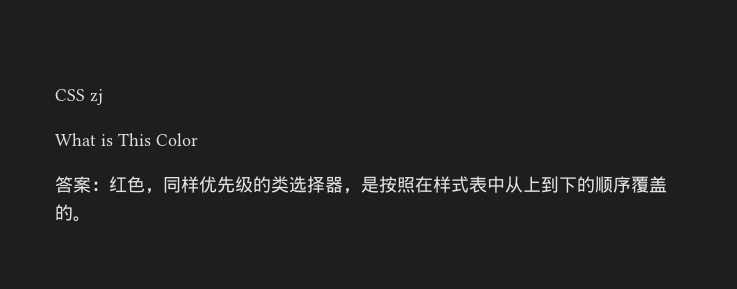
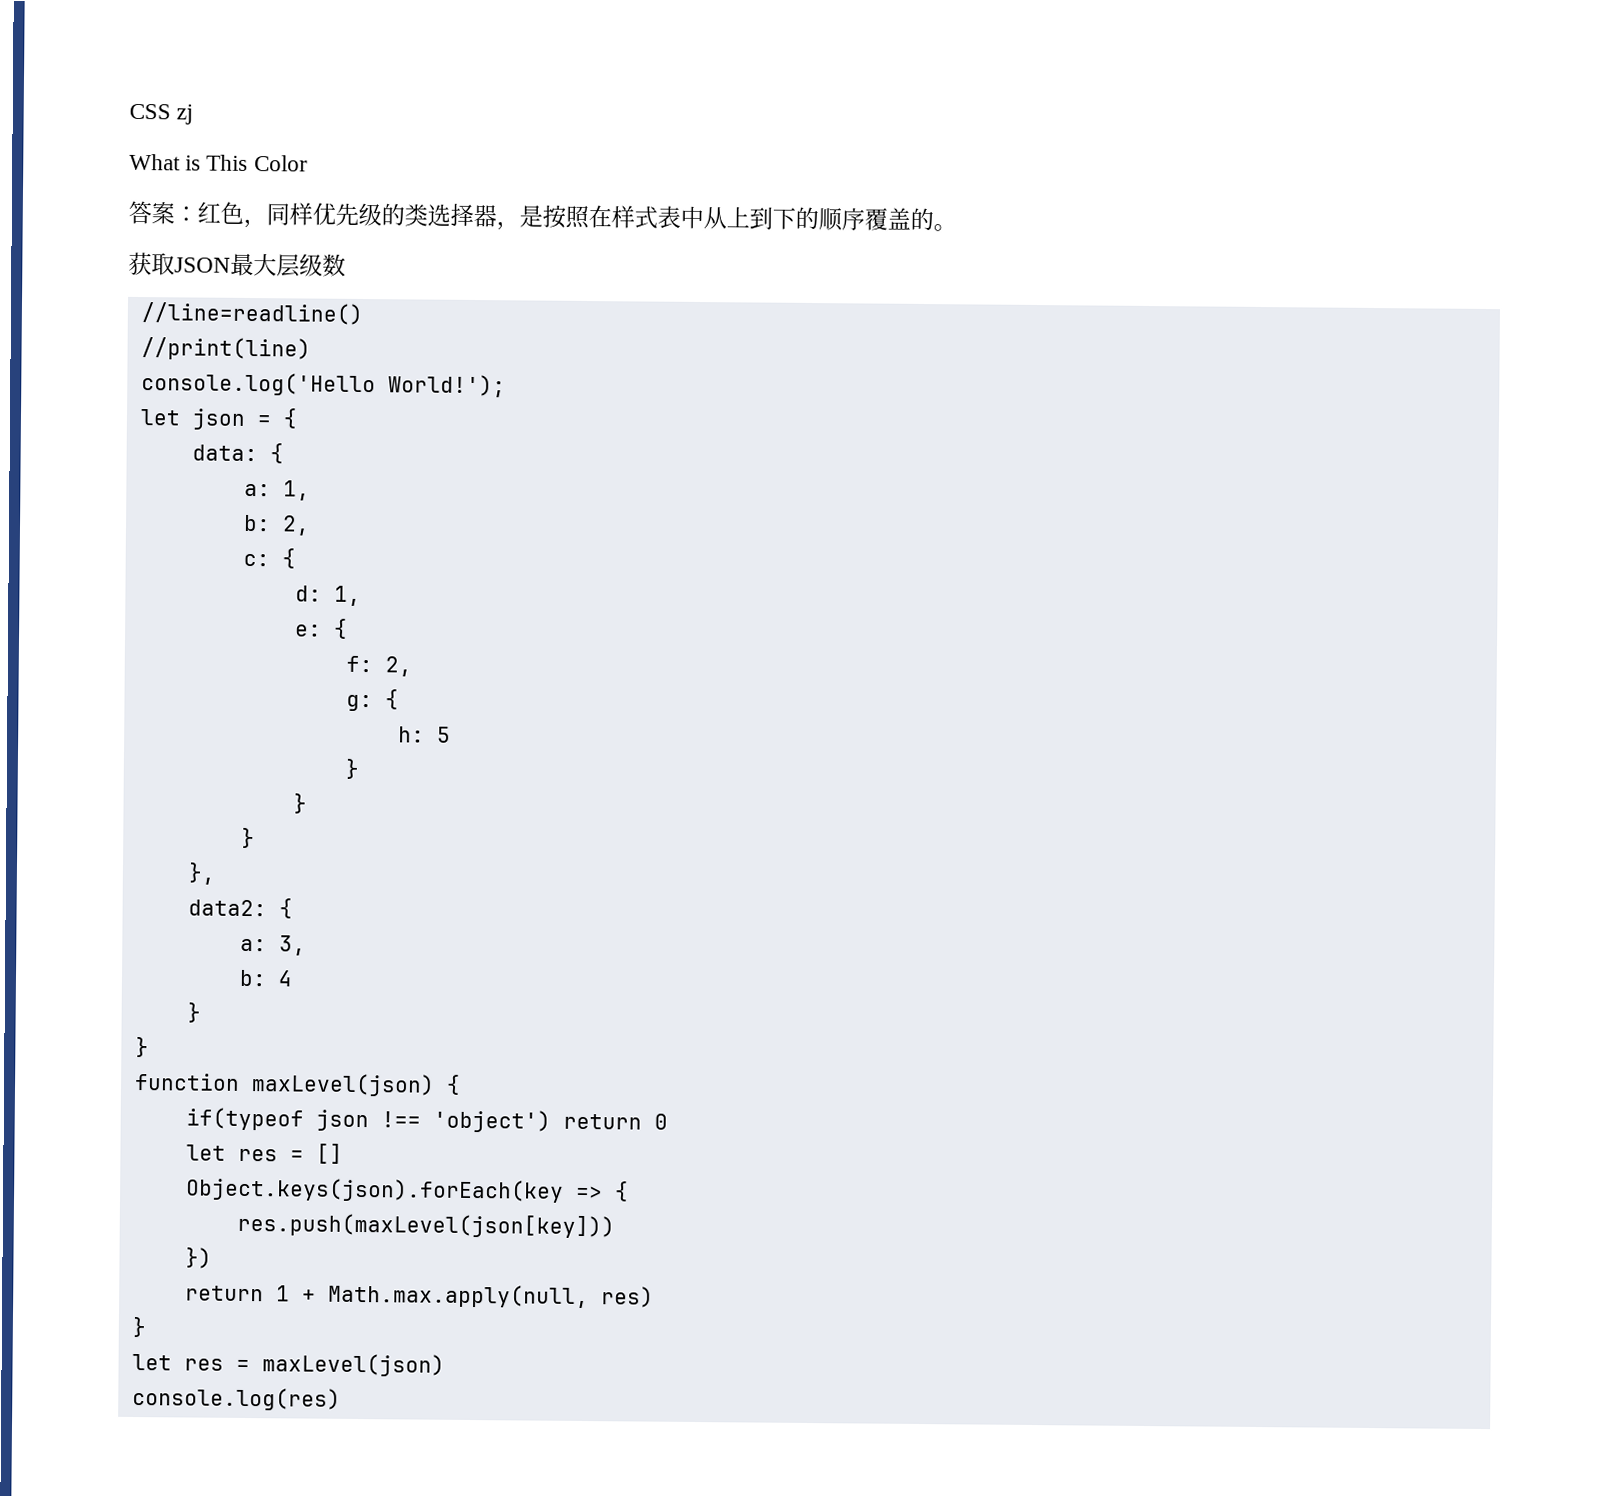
(91, 219) none -> [128,251,346,278] [140,302,364,326] [140,337,311,361] [140,372,506,398] [139,408,298,430] [191,443,284,464] [243,480,310,501] [242,514,310,536] [242,548,296,569] [294,585,361,606] [294,618,348,639] [345,655,412,677] [345,689,399,712] [397,726,451,743] [344,758,359,779] [292,793,307,814] [240,827,255,849] [187,862,216,885] [187,898,293,919] [239,935,306,956] [238,969,293,987] [186,1002,201,1023] [134,1036,149,1058] [133,1072,461,1097] [185,1107,668,1133] [185,1143,343,1164] [185,1177,629,1203] [236,1212,615,1239] [184,1247,212,1269] [184,1283,654,1309] [131,1316,146,1338] [131,1353,445,1377] [131,1386,341,1411] // 获取JSON最大层级数 // //line=readline() // //print(line) // console.log('Hello World!'); // let json = { // data: { // a: 1, // b: 2, // c: { // d: 1, // e: { // f: 2, // g: { // h: 5 // } // } // } // }, // data2: { // a: 3, // b: 4 // } // } // function maxLevel(json) { // if(typeof json !== 'object') return 0 // let res = [] // Object.keys(json).forEach(key => { // res.push(maxLevel(json[key])) // }) // return 1 + Math.max.apply(null, res) // } // let res = maxLevel(json) // console.log(res)

